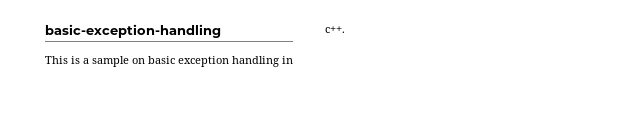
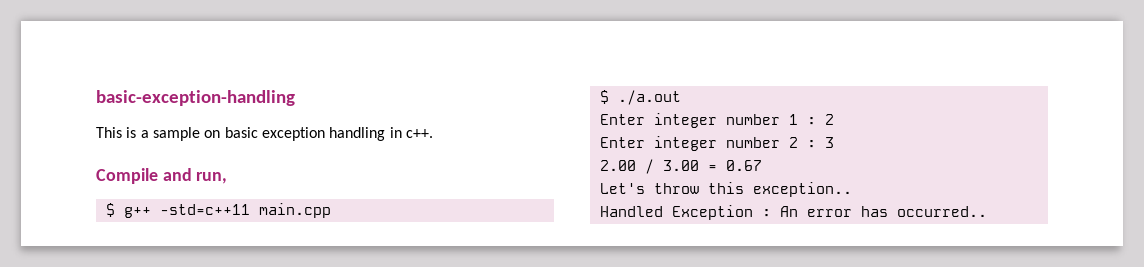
(345, 29) none -> [96,168,228,184] [105,203,331,218] [599,90,681,105] [599,113,834,128] [599,136,834,151] [599,159,762,174] [599,182,852,197] [599,205,987,220] // Compile and run, // $ g++ -std=c++11 main.cpp // $ ./a.out // Enter integer number 1 : 2 // Enter integer number 2 : 3 // 2.00 / 3.00 = 0.67 // Let's throw this exception.. // Handled Exception : An error has occurred..

